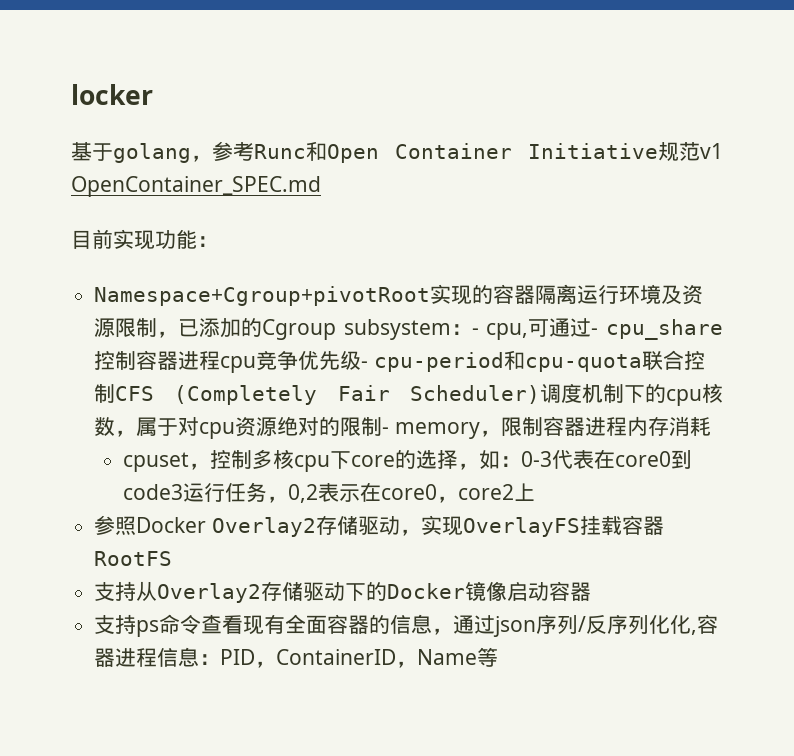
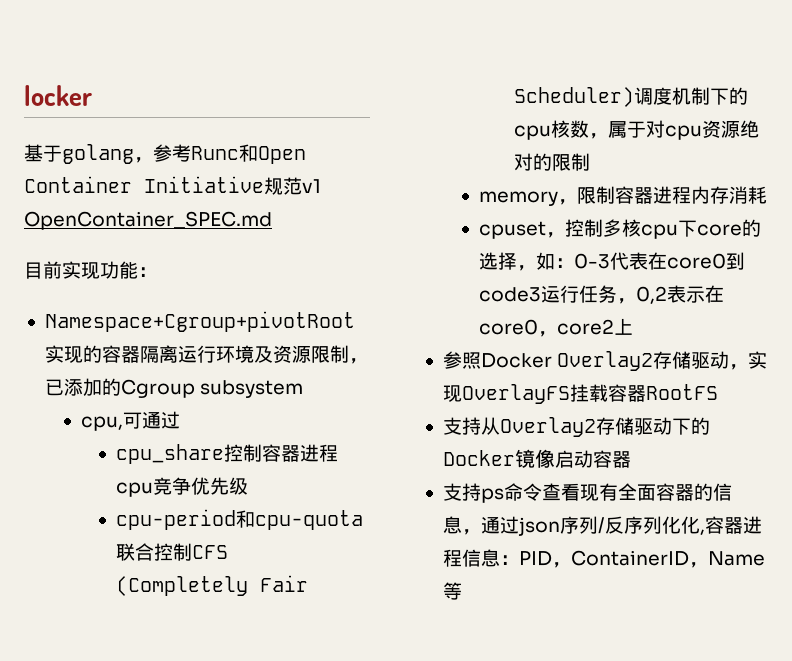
[450,324,479,335] ：- -> (304, 389) //
[591,328,599,335] - -> (180, 420) //
[361,361,369,368] - -> (249, 486) //
[382,427,390,434] - -> (591, 162) //

